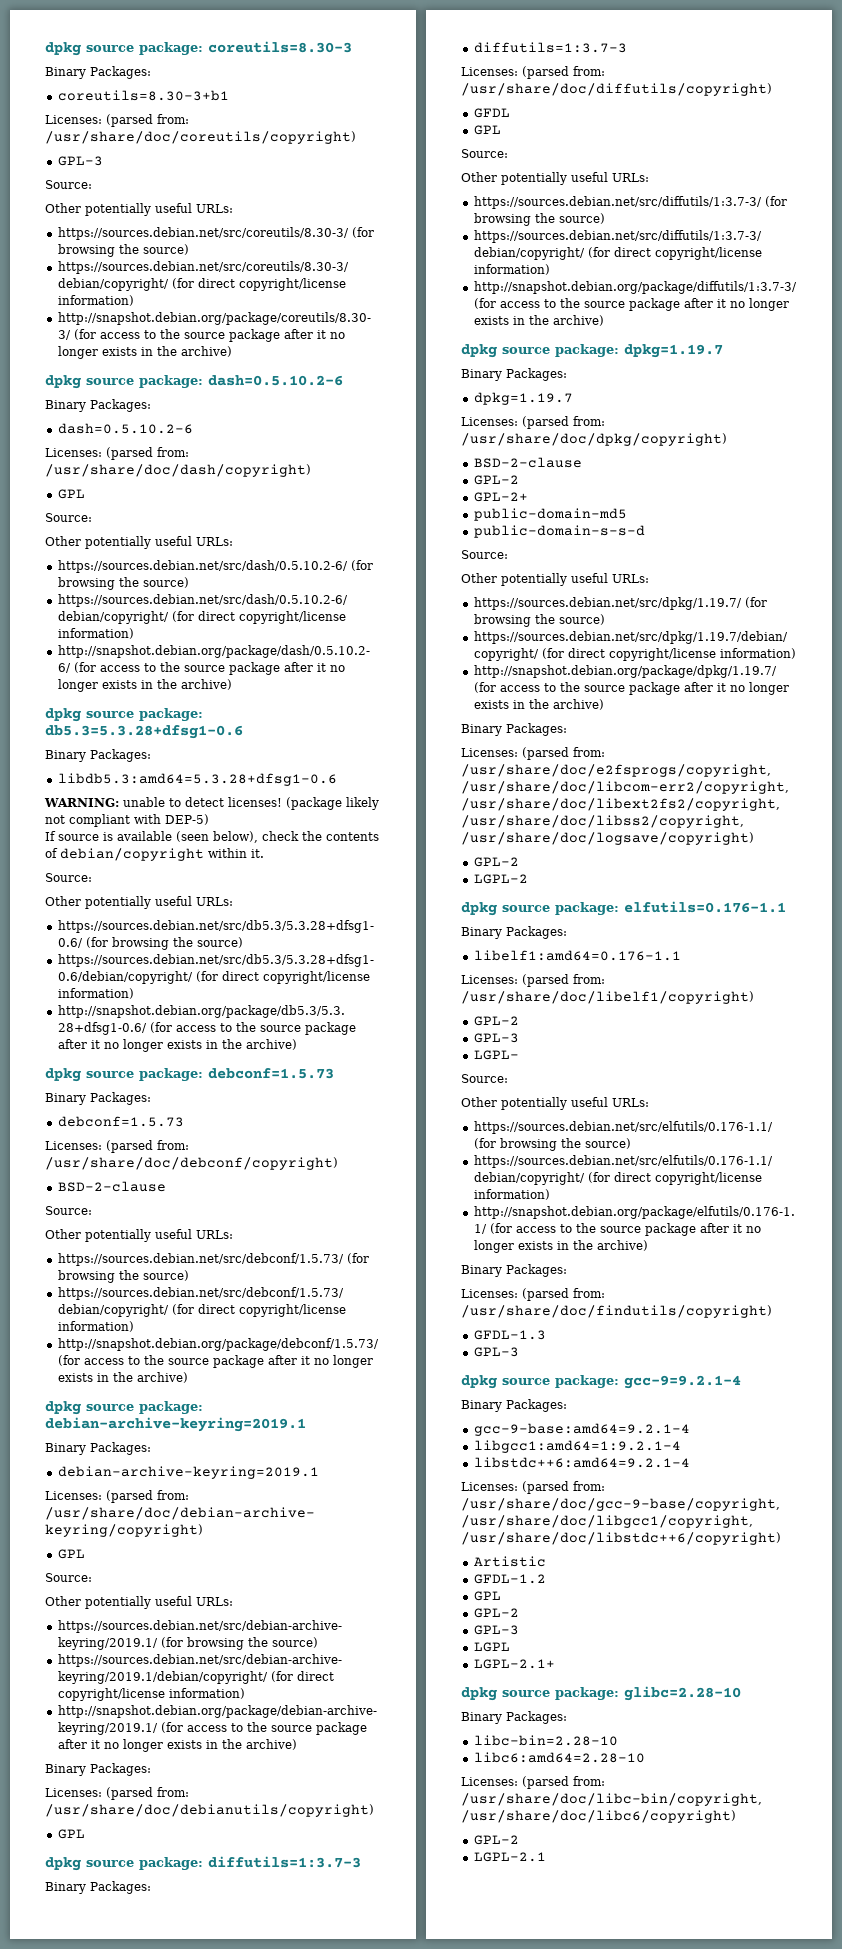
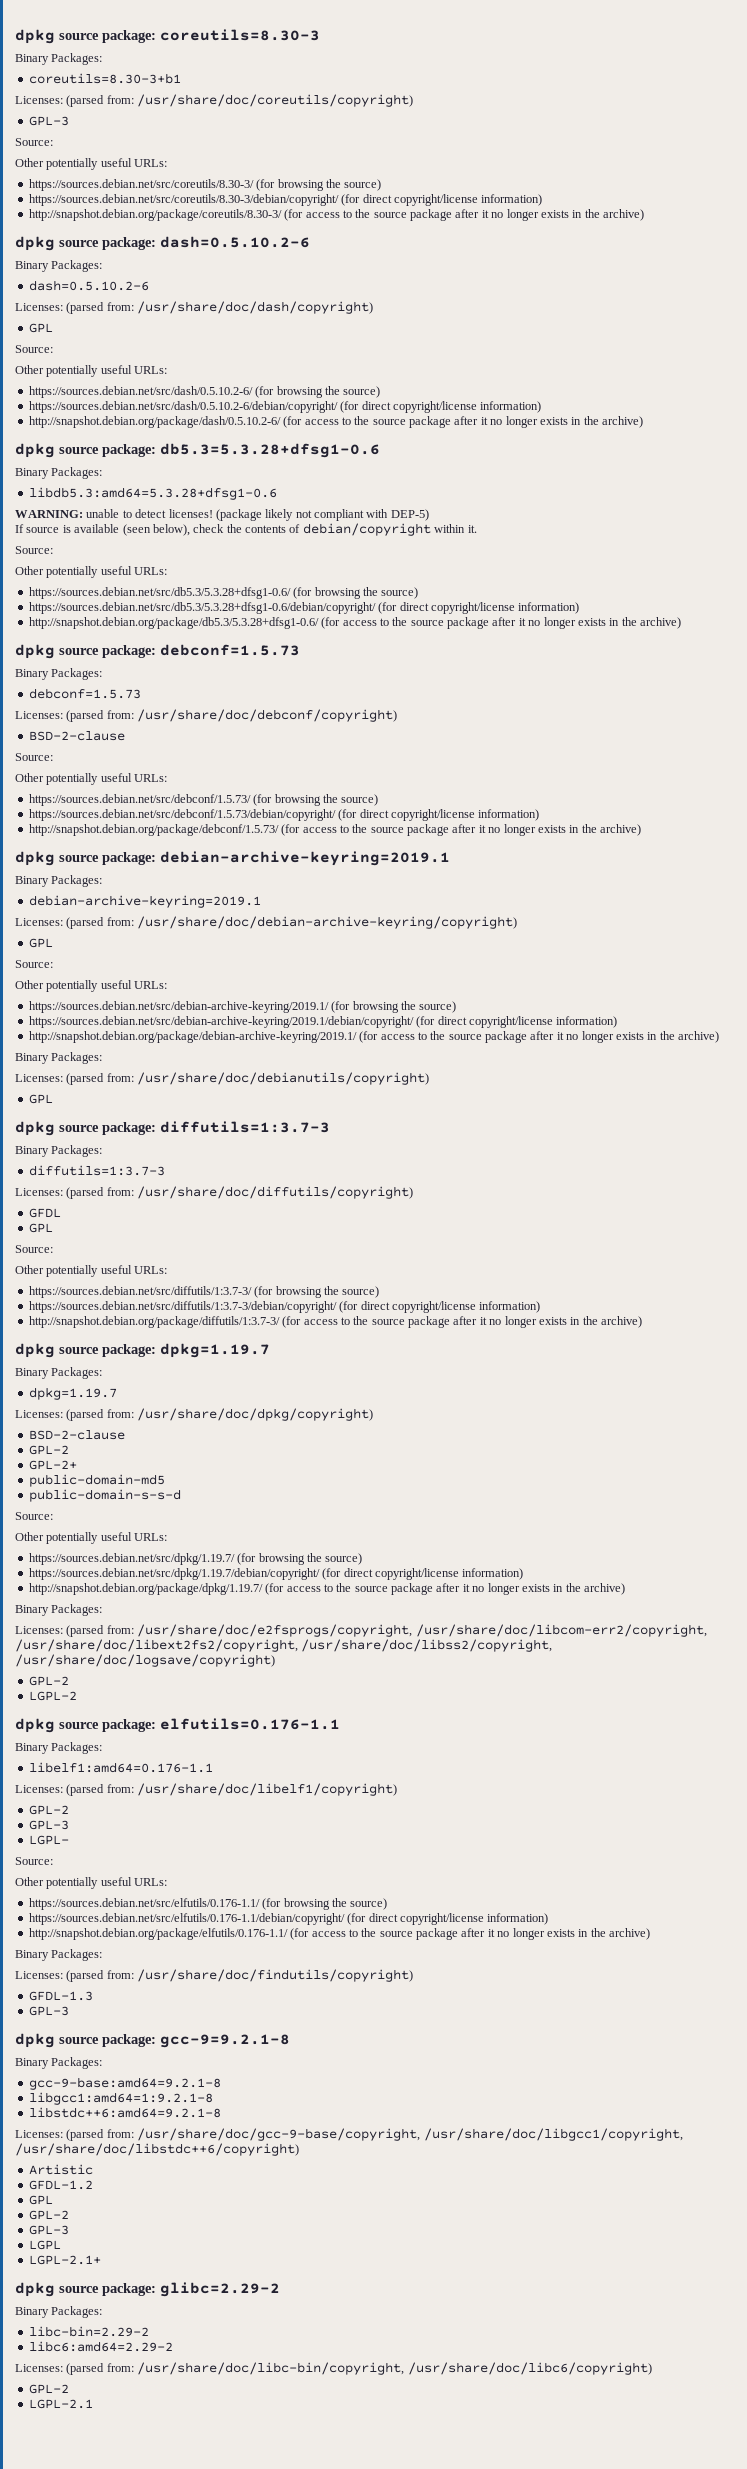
[624,1375,741,1389] [461,1399,567,1412] [473,1423,690,1436] [473,1440,681,1453] [473,1457,690,1468] gcc-9=9.2.1-4 // Binary Packages: // gcc-9-base:amd64=9.2.1-4 // libgcc1:amd64=1:9.2.1-4 // libstdc++6:amd64=9.2.1-4 -> [160,2034,290,2048] [15,2057,103,2069] [28,2077,221,2090] [28,2092,213,2105] [28,2107,221,2118] gcc-9=9.2.1-8 // Binary Packages: // gcc-9-base:amd64=9.2.1-8 // libgcc1:amd64=1:9.2.1-8 // libstdc++6:amd64=9.2.1-8
[624,1686,741,1701] [461,1711,567,1724] [473,1735,618,1746] [473,1752,645,1763] glibc=2.28-10 // Binary Packages: // libc-bin=2.28-10 // libc6:amd64=2.28-10 -> [160,2282,280,2297] [15,2306,103,2318] [28,2326,149,2337] [28,2341,173,2352] glibc=2.29-2 // Binary Packages: // libc-bin=2.29-2 // libc6:amd64=2.29-2

